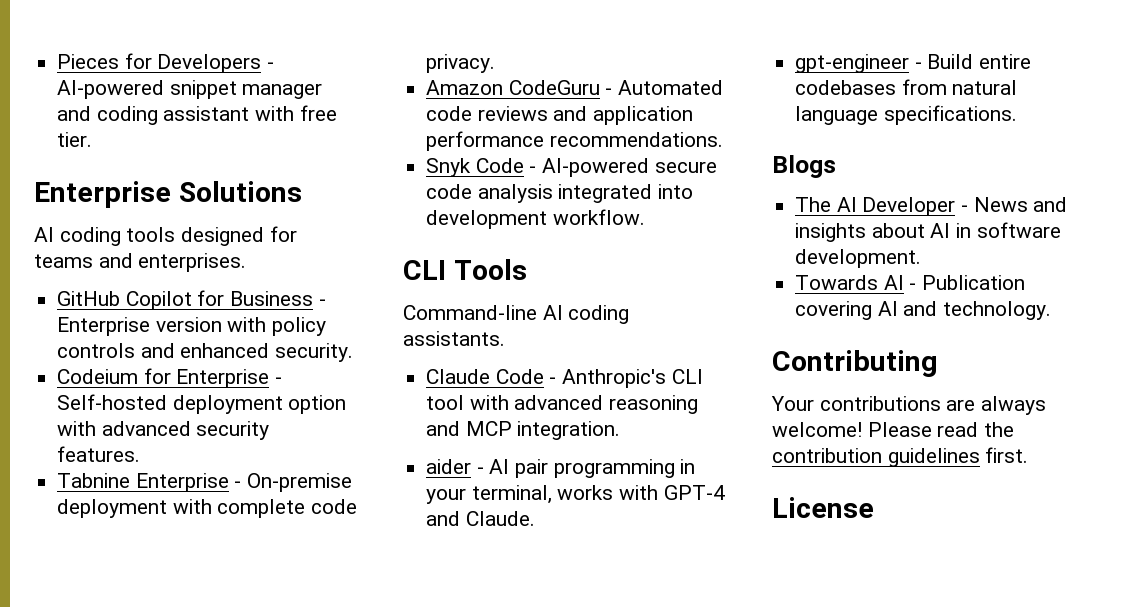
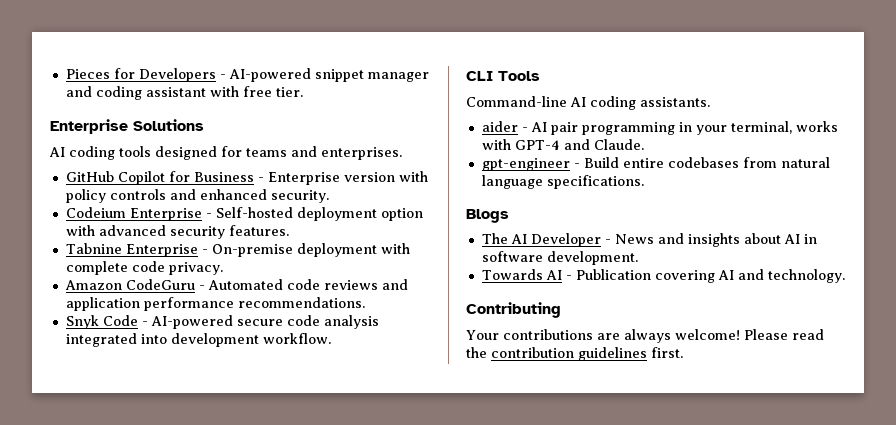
[143,368,171,384] for -> (126, 212) none
[426,369,703,388] [426,395,699,414] [426,421,621,440] // Claude Code - Anthropic's CLI tool with advanced reasoning and MCP integration. -> (710, 102) none
[772,497,874,518] // License -> (683, 352) none

